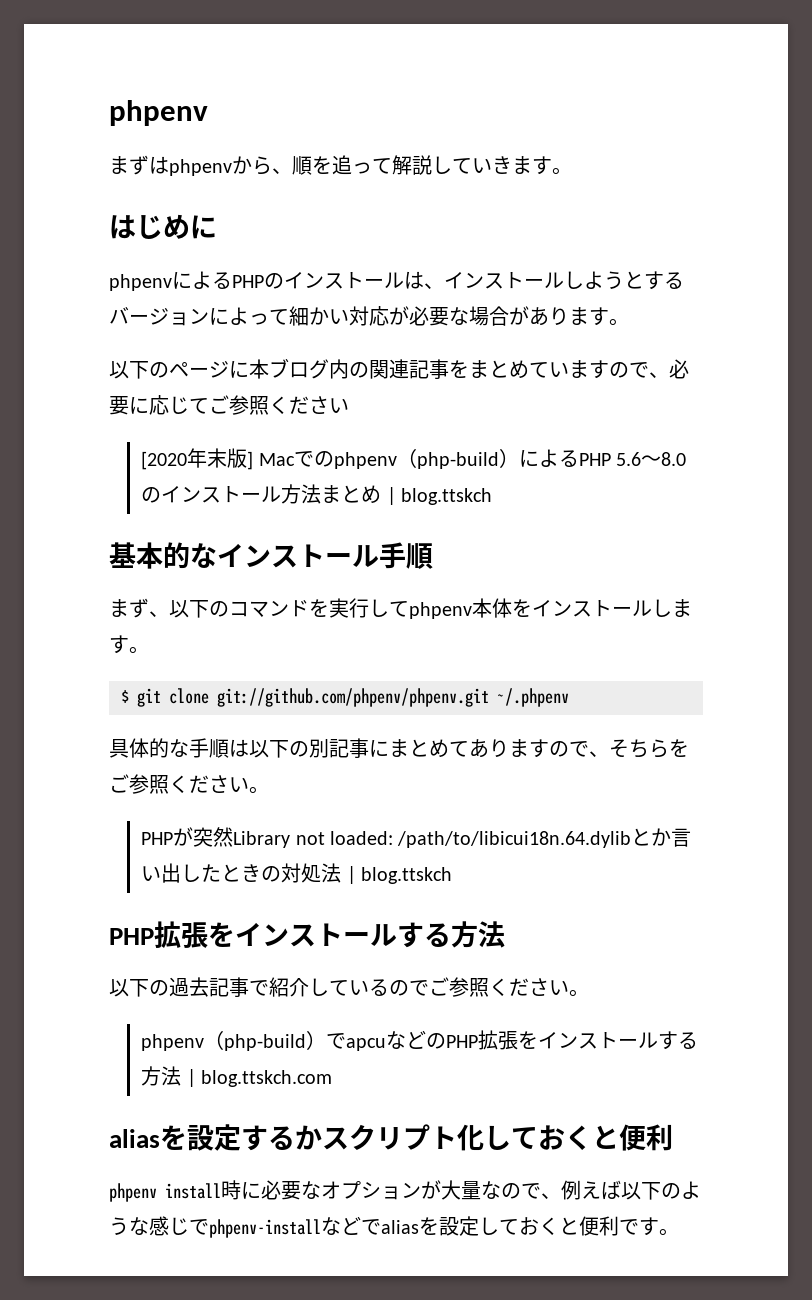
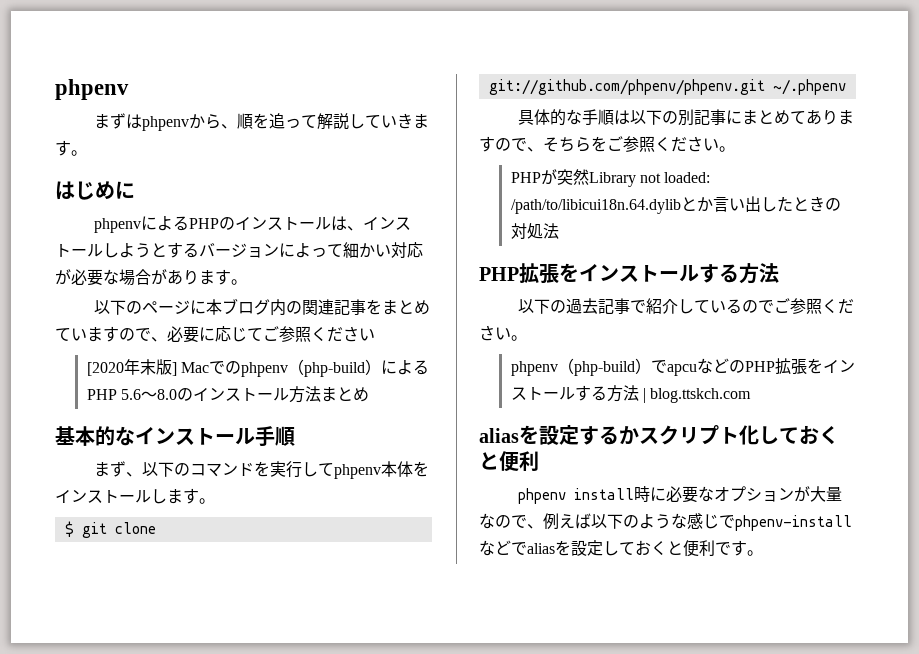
[386,487,493,505] | blog.ttskch -> (369, 394) none
[346,866,453,884] | blog.ttskch -> (559, 231) none

